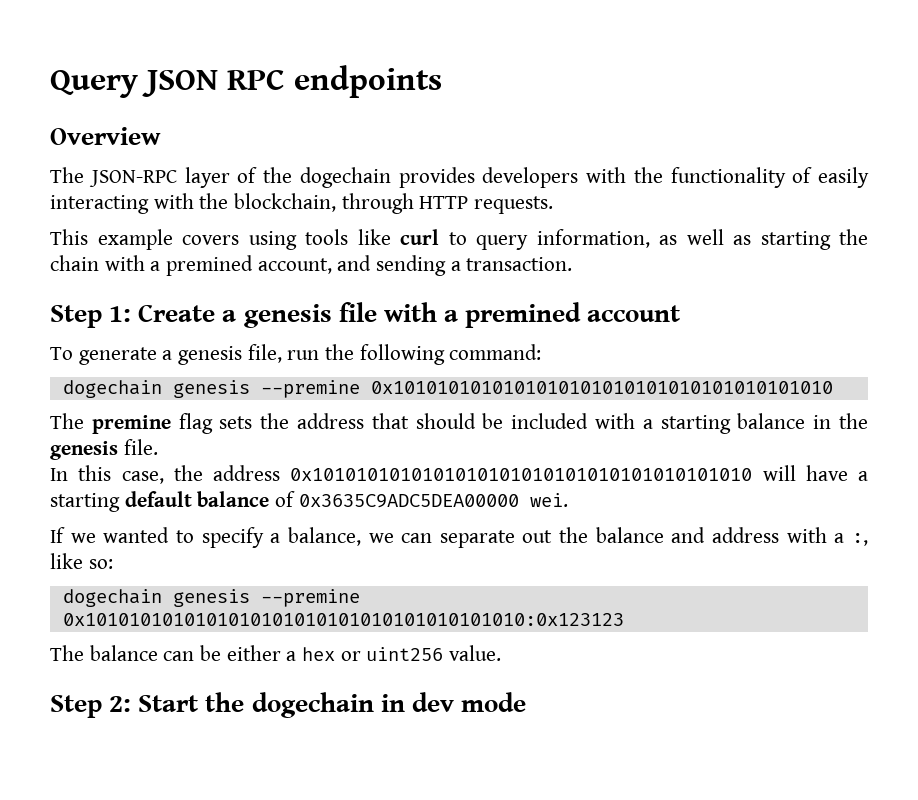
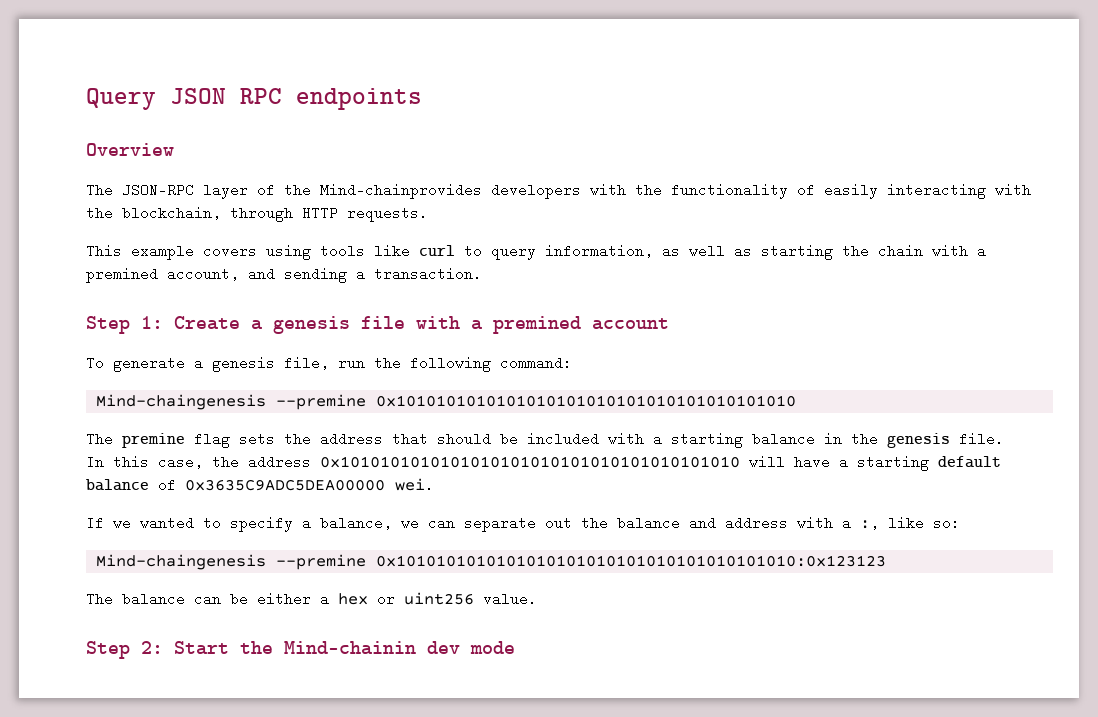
[299,167,475,188] dogechain provides -> [320,183,482,199] Mind-chainprovides
[62,380,250,398] dogechain genesis -> [95,394,266,410] Mind-chaingenesis
[62,589,250,607] dogechain genesis -> [95,554,266,570] Mind-chaingenesis
[251,692,405,718] dogechain in -> [284,641,416,655] Mind-chainin

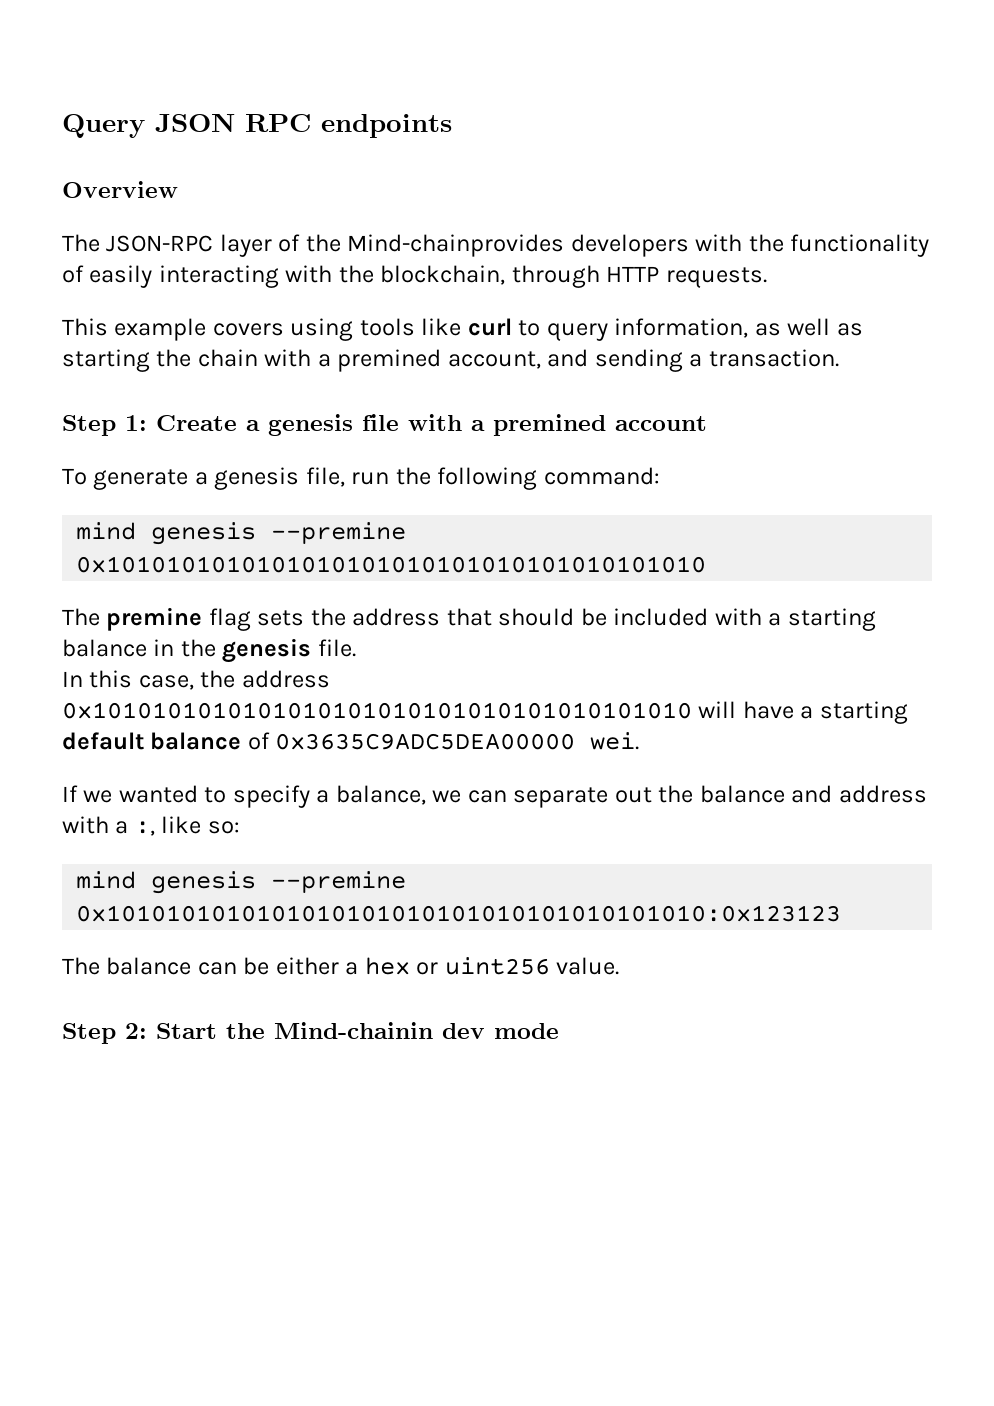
[95,394,266,410] Mind-chaingenesis -> [76,522,257,545] mind genesis
[95,554,266,570] Mind-chaingenesis -> [76,871,257,894] mind genesis

